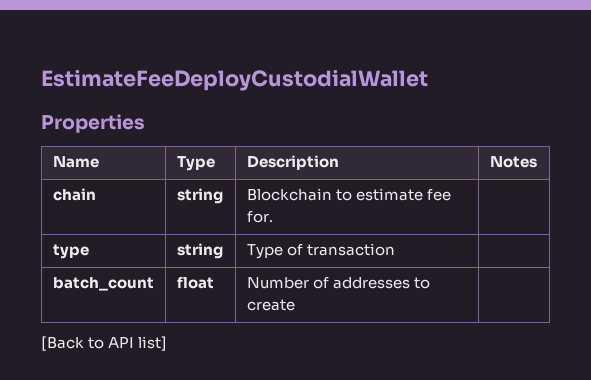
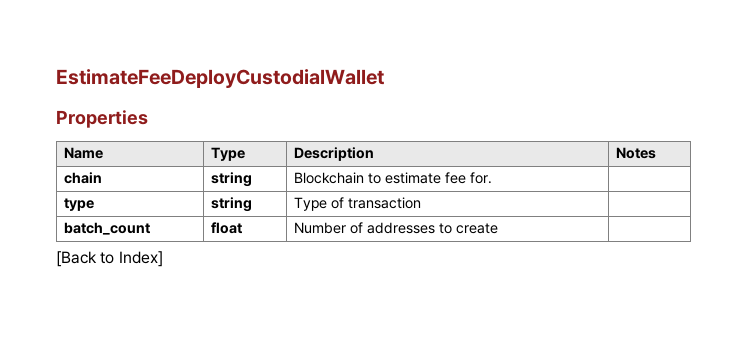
[108,336,168,351] API list] -> [118,251,163,267] Index]

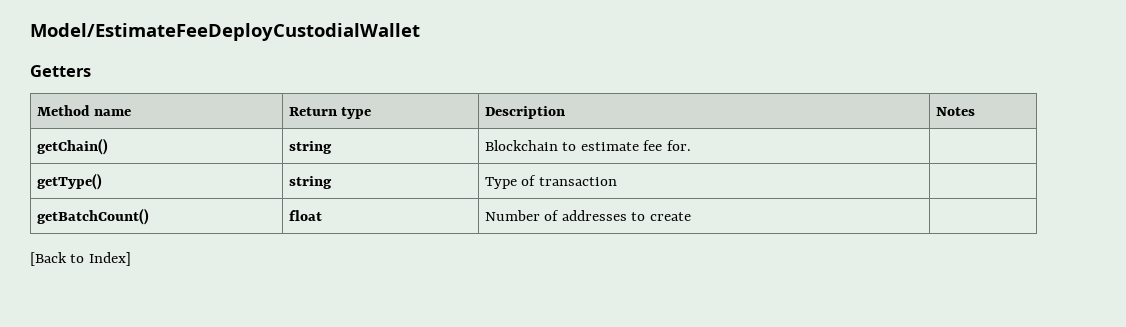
[56,69,384,88] [56,110,148,128] [64,147,104,159] [211,147,246,161] EstimateFeeDeployCustodialWallet // Properties // Name | Type -> [30,23,420,41] [30,65,91,77] [36,105,132,116] [288,107,372,119] Model/EstimateFeeDeployCustodialWallet // Getters // Method name | Return type
[64,172,103,184] chain -> [36,138,108,155] getChain()
[64,198,95,211] type -> [36,173,102,190] getType()
[64,222,151,235] batch_count -> [36,208,149,225] getBatchCount()

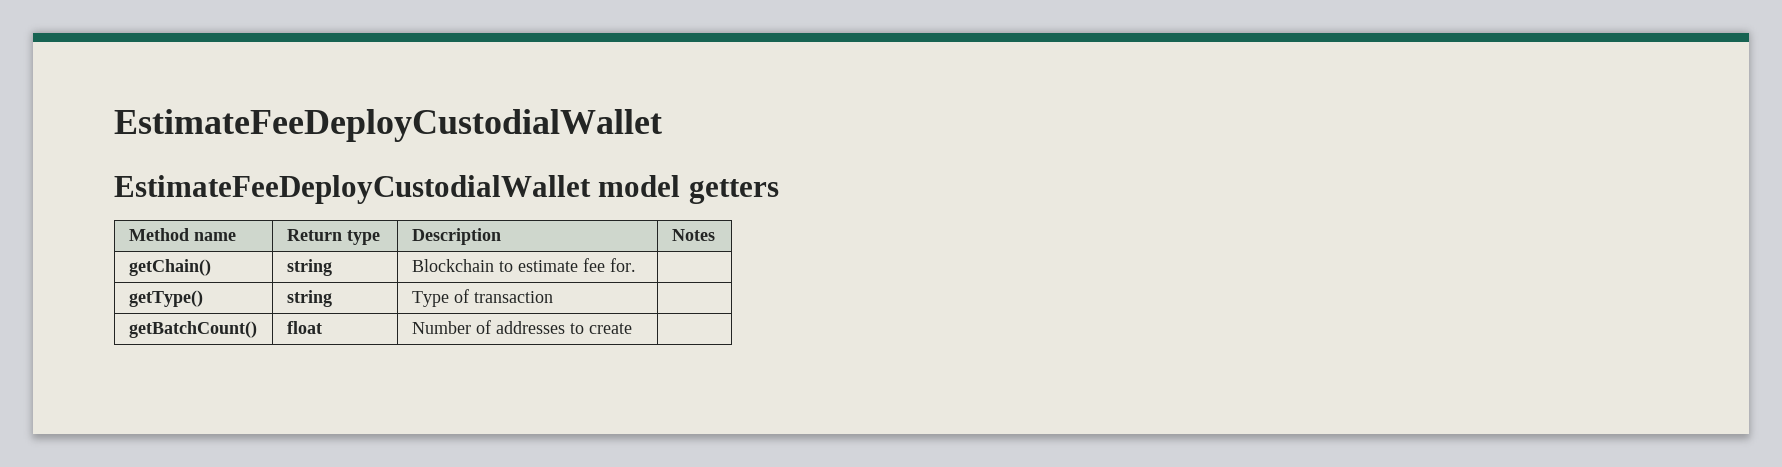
[30,23,420,41] [30,65,91,77] Model/EstimateFeeDeployCustodialWallet // Getters -> [114,109,662,142] [114,175,779,204] EstimateFeeDeployCustodialWallet // EstimateFeeDeployCustodialWallet model getters
[30,252,131,266] // [Back to Index] -> (632, 328) none

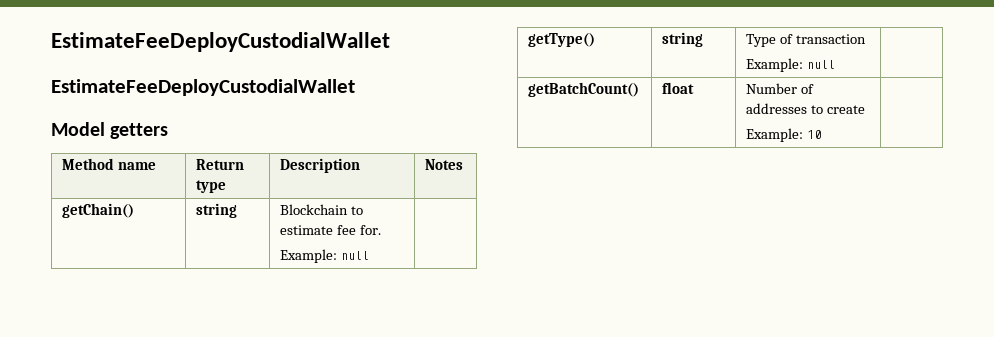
[598,175,681,197] model -> [51,122,105,136] // Model
(636, 265) none -> [280,249,370,263] // Example: null
(553, 297) none -> [746,58,836,72] // Example: null
(632, 328) none -> [746,128,822,142] // Example: 10

